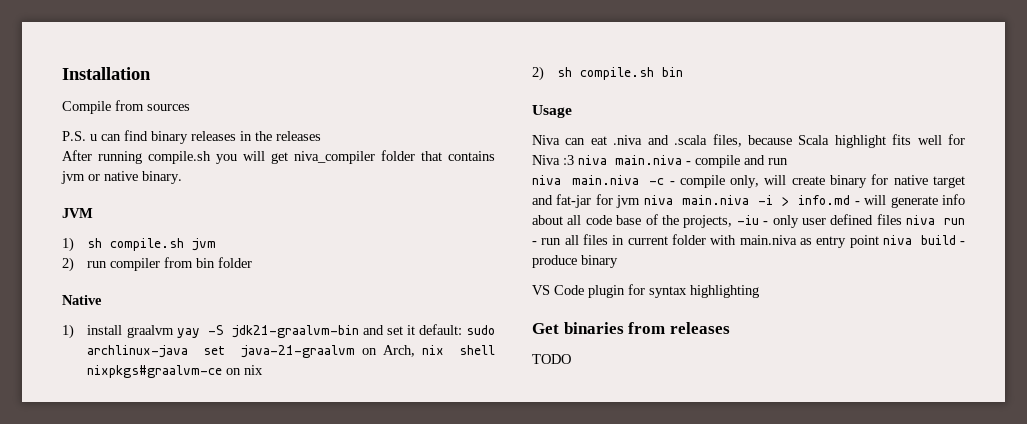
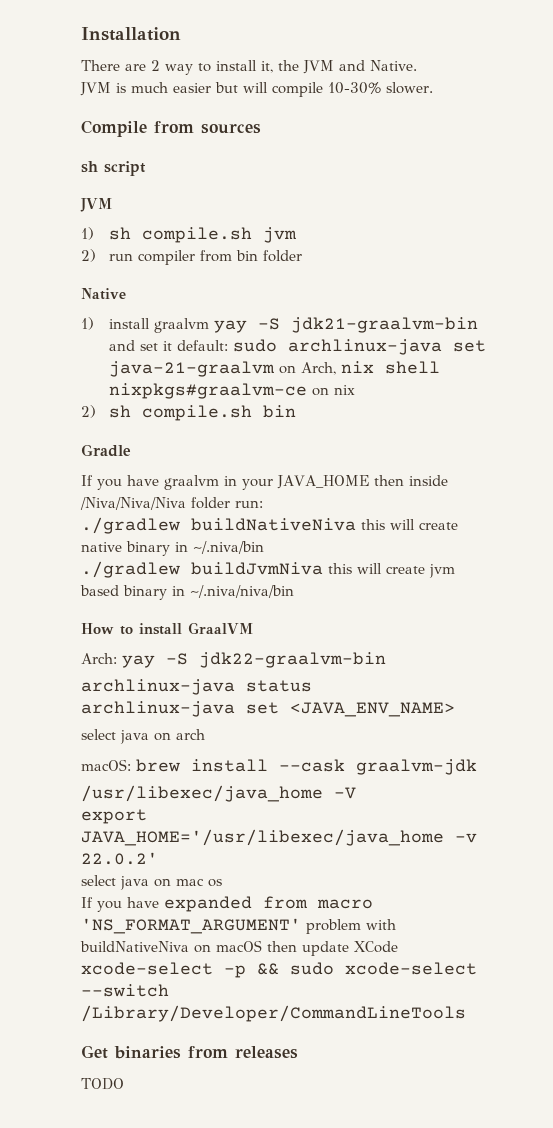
[62,100,190,114] [62,130,321,144] [62,150,495,164] [61,171,182,184] Compile from sources // P.S. u can find binary releases in the releases // After running compile.sh you will get niva_compiler folder that contains jvm or native binary. -> [81,60,417,75] [80,82,433,97] [81,120,261,137] [81,161,146,176] There are 2 way to install it, the JVM and Native. // JVM is much easier but will compile 10-30% slower. // Compile from sources // sh script
[532,105,572,118] [532,134,965,148] [532,155,788,168] [532,174,966,188] [532,194,965,208] [532,214,965,228] [532,234,965,248] [532,255,618,268] [532,284,759,298] Usage // Niva can eat .niva and .scala files, because Scala highlight fits well for Niva :3 niva main.niva - compile and run // niva main.niva -с - compile only, will create binary for native target and fat-jar for jvm niva main.niva -i > info.md - will generate info about all code base of the projects, -iu - only user defined files niva run - run all files in current folder with main.niva as entry point niva build - produce binary // VS Code plugin for syntax highlighting -> [81,444,131,457] [81,475,448,490] [80,497,263,510] [81,517,458,534] [81,541,264,556] [81,561,455,578] [80,585,294,600] [81,622,253,635] [81,652,386,668] [81,679,312,695] [81,701,455,717] [81,729,205,744] [81,759,477,775] [81,785,356,802] [81,809,147,824] [81,829,477,846] [81,852,158,865] [81,875,222,890] [81,896,373,912] [81,918,396,934] [80,940,398,956] [81,962,477,978] [81,984,169,997] [81,1005,466,1022] Gradle // If you have graalvm in your JAVA_HOME then inside /Niva/Niva/Niva folder run: // ./gradlew buildNativeNiva this will create native binary in ~/.niva/bin // ./gradlew buildJvmNiva this will create jvm based binary in ~/.niva/niva/bin // How to install GraalVM // Arch: yay -S jdk22-graalvm-bin // archlinux-java status // archlinux-java set <JAVA_ENV_NAME> // select java on arch // macOS: brew install --cask graalvm-jdk // /usr/libexec/java_home -V // export JAVA_HOME='/usr/libexec/java_home -v 22.0.2' // select java on mac os // If you have expanded from macro 'NS_FORMAT_ARGUMENT' problem with buildNativeNiva on macOS then update XCode xcode-select -p && sudo xcode-select --switch /Library/Developer/CommandLineTools

